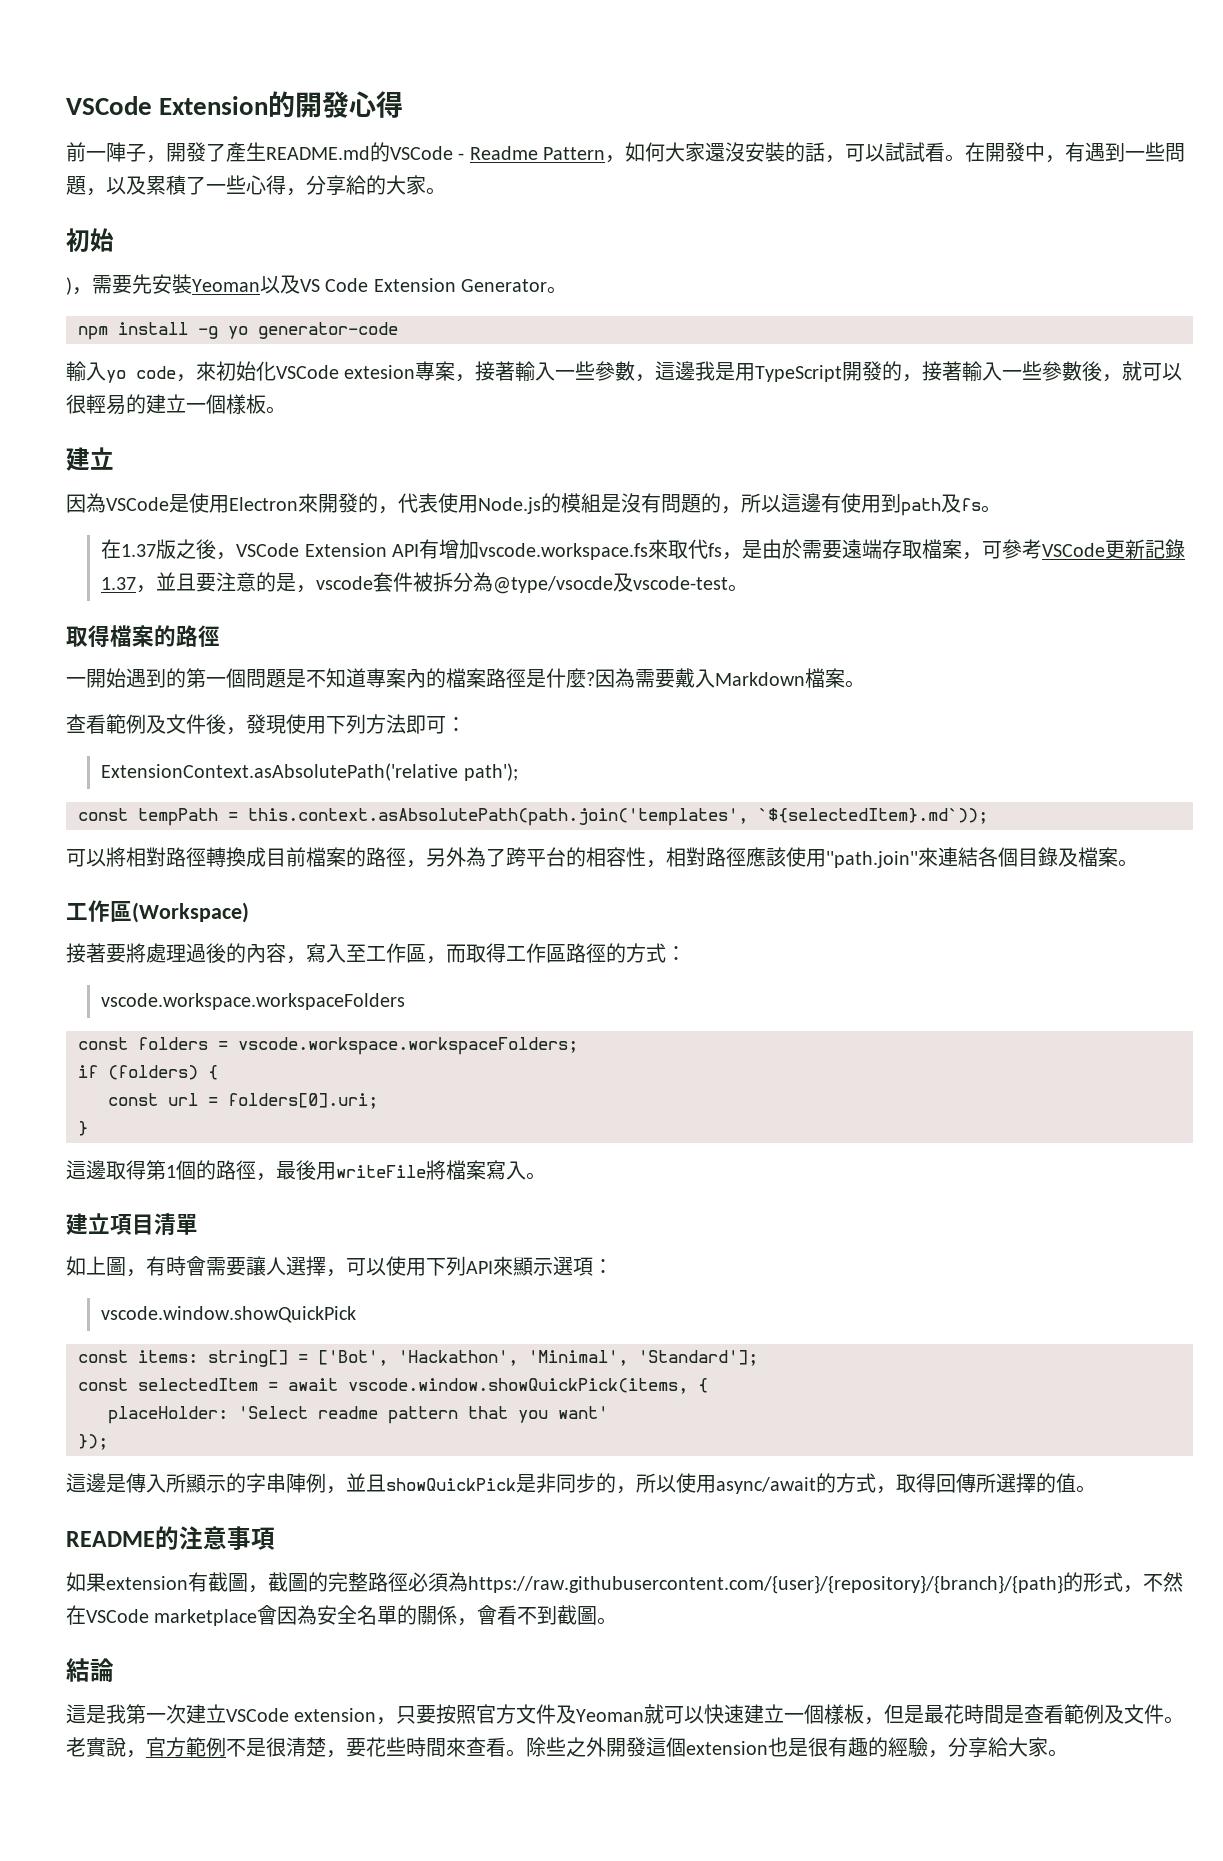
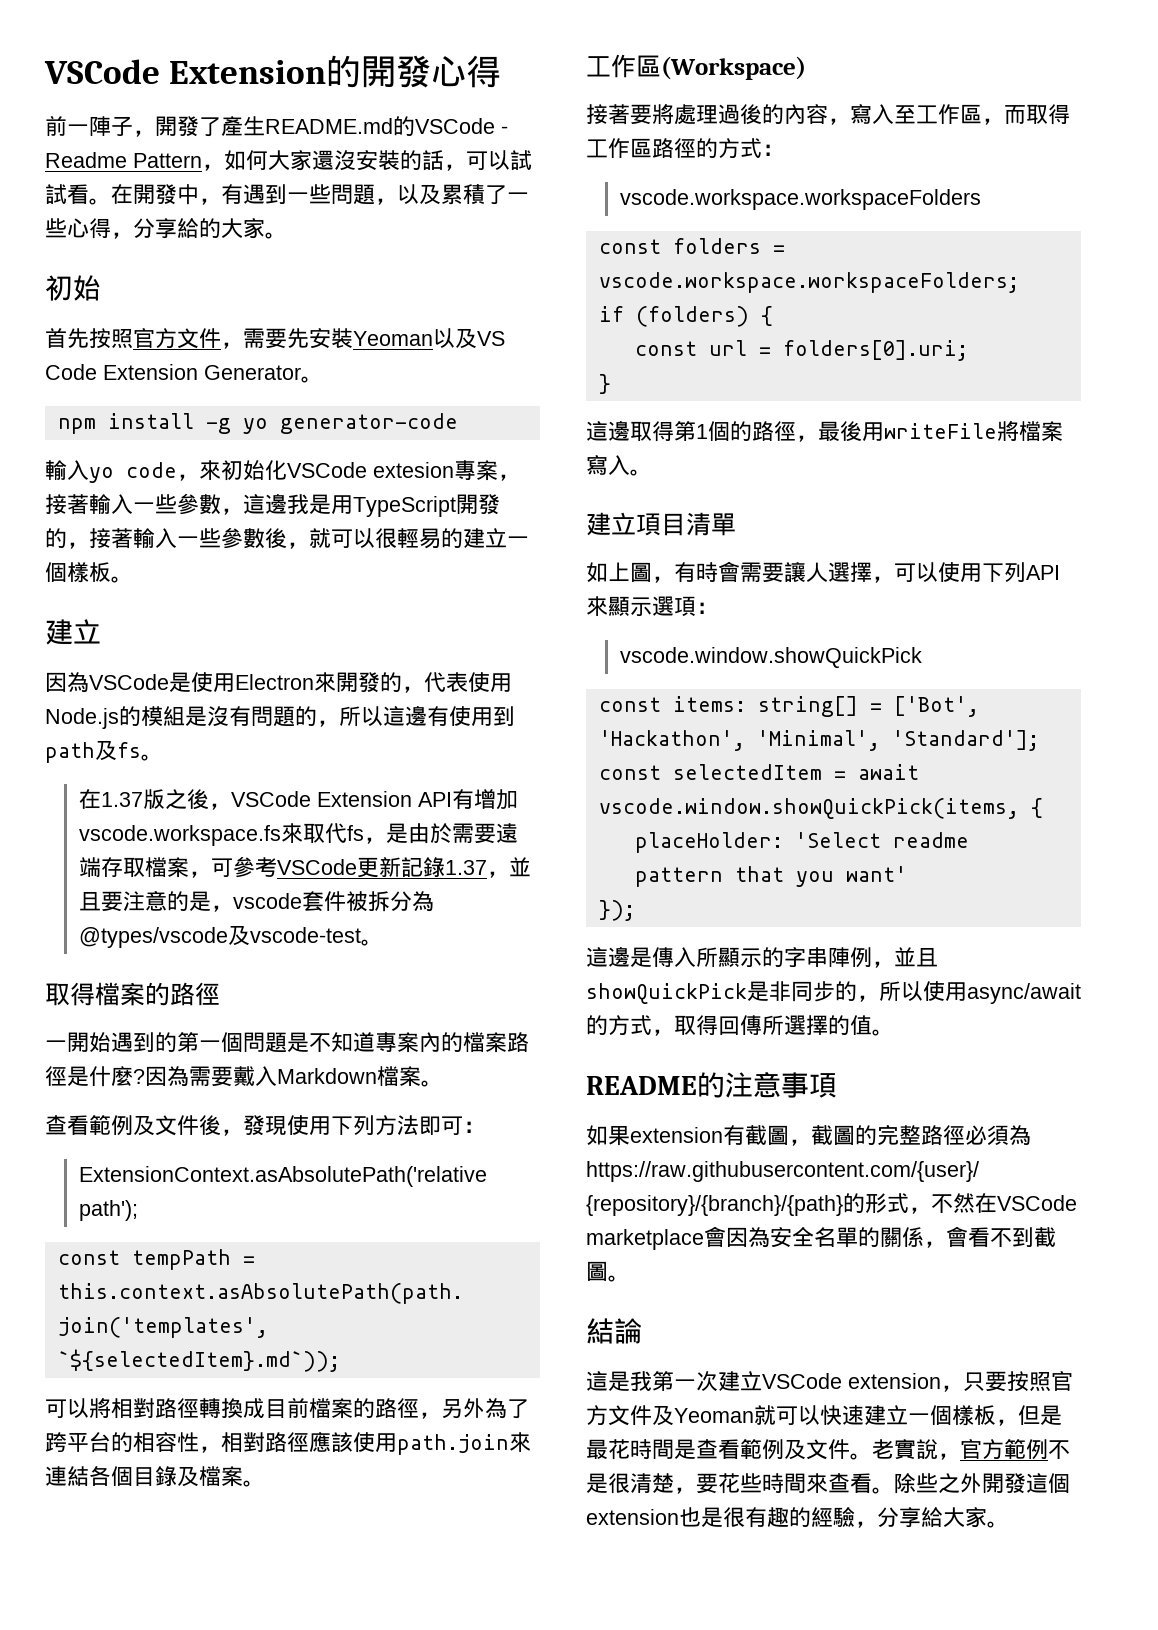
[66,277,72,295] ) -> [45,328,221,349] 首先按照官方文件
[493,576,614,594] @type/vsocde -> [79,927,229,948] @types/vscode
[826,851,918,868] ''path.join'' -> [397,1434,509,1455] path.join

